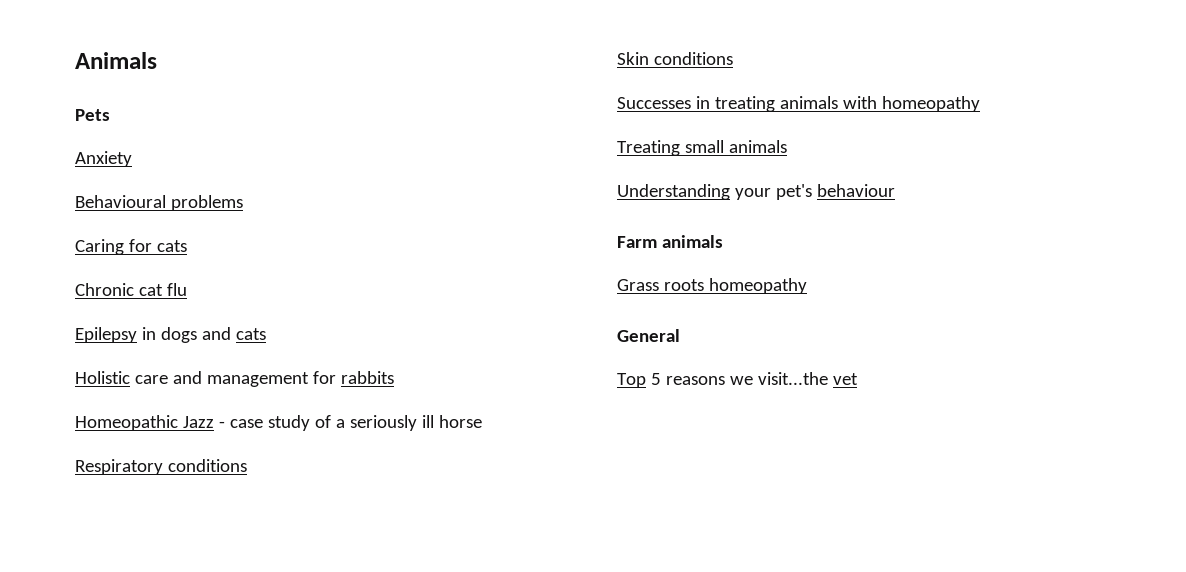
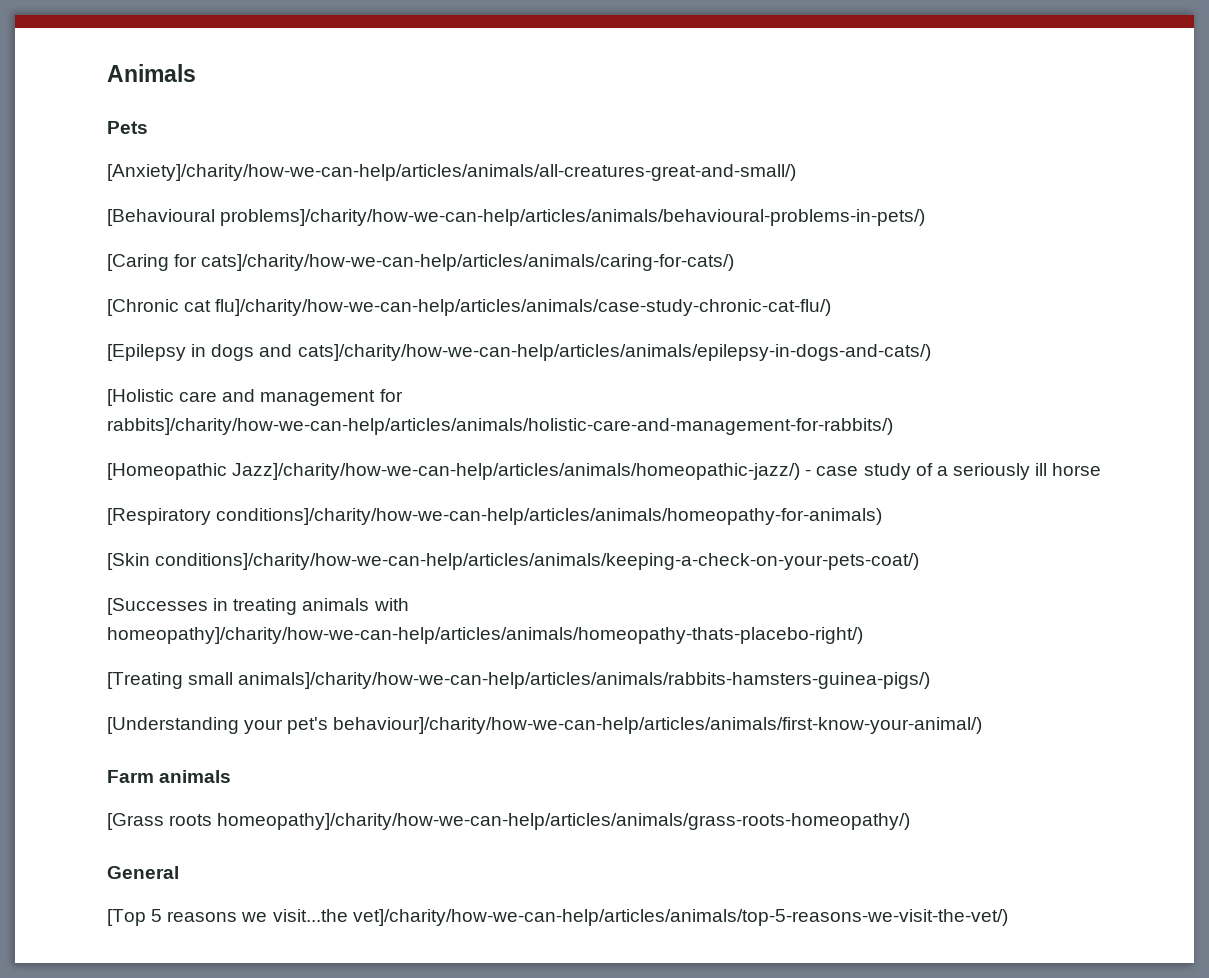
[75,151,132,167] [75,195,243,211] [75,239,187,255] [75,283,187,296] [75,327,137,343] Anxiety // Behavioural problems // Caring for cats // Chronic cat flu // Epilepsy -> [107,164,796,181] [107,209,926,226] [107,254,735,271] [107,299,832,316] [107,344,186,361] [Anxiety]/charity/how-we-can-help/articles/animals/all-creatures-great-and-small/) // [Behavioural problems]/charity/how-we-can-help/articles/animals/behavioural-problems-in-pets/) // [Caring for cats]/charity/how-we-can-help/articles/animals/caring-for-cats/) // [Chronic cat flu]/charity/how-we-can-help/articles/animals/case-study-chronic-cat-flu/) // [Epilepsy
[235,328,266,340] [75,371,130,384] cats // Holistic -> [297,344,931,361] [107,389,174,406] cats]/charity/how-we-can-help/articles/animals/epilepsy-in-dogs-and-cats/) // [Holistic
[340,371,394,384] [75,415,214,431] rabbits // Homeopathic Jazz -> [107,418,893,435] [107,463,801,480] rabbits]/charity/how-we-can-help/articles/animals/holistic-care-and-management-for-rabbits/) // [Homeopathic Jazz]/charity/how-we-can-help/articles/animals/homeopathic-jazz/)
[75,459,247,475] [617,52,733,65] [617,96,980,112] [617,140,787,156] [617,184,730,200] Respiratory conditions // Skin conditions // Successes in treating animals with homeopathy // Treating small animals // Understanding -> [107,508,883,525] [107,553,920,570] [107,598,409,615] [107,627,863,644] [107,672,931,689] [107,717,239,734] [Respiratory conditions]/charity/how-we-can-help/articles/animals/homeopathy-for-animals) // [Skin conditions]/charity/how-we-can-help/articles/animals/keeping-a-check-on-your-pets-coat/) // [Successes in treating animals with homeopathy]/charity/how-we-can-help/articles/animals/homeopathy-thats-placebo-right/) // [Treating small animals]/charity/how-we-can-help/articles/animals/rabbits-hamsters-guinea-pigs/) // [Understanding
[816,184,895,197] behaviour -> [333,717,983,734] behaviour]/charity/how-we-can-help/articles/animals/first-know-your-animal/)
[617,278,807,294] Grass roots homeopathy -> [107,813,911,830] [Grass roots homeopathy]/charity/how-we-can-help/articles/animals/grass-roots-homeopathy/)
[617,373,646,388] Top -> [107,909,146,926] [Top
[832,373,858,385] vet -> [352,909,1008,926] vet]/charity/how-we-can-help/articles/animals/top-5-reasons-we-visit-the-vet/)

